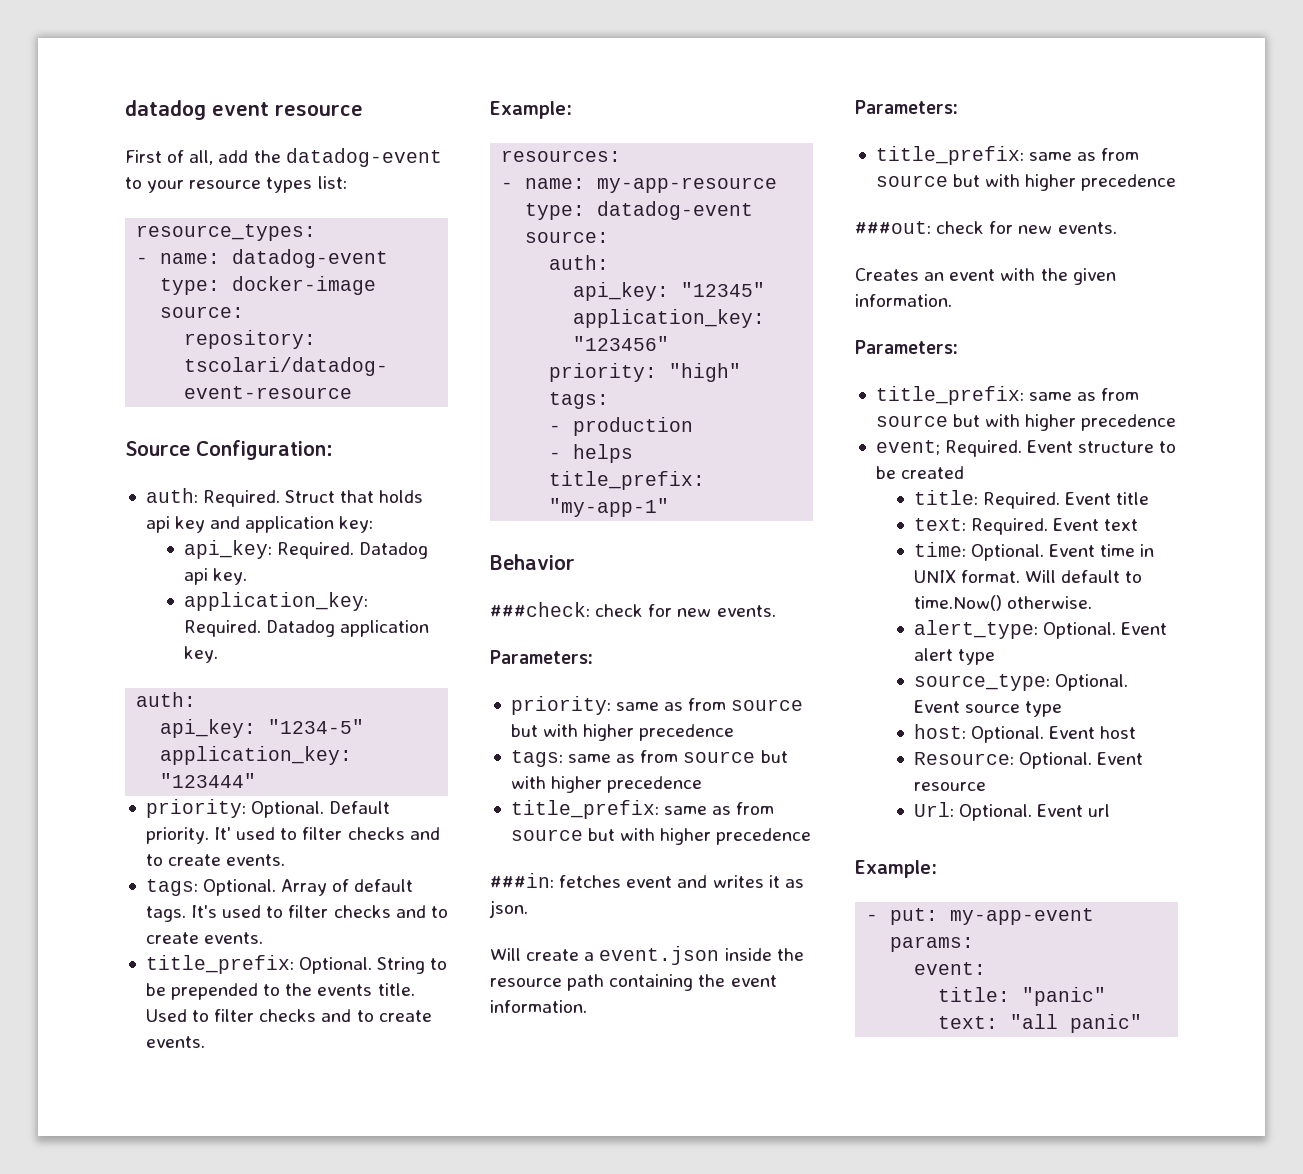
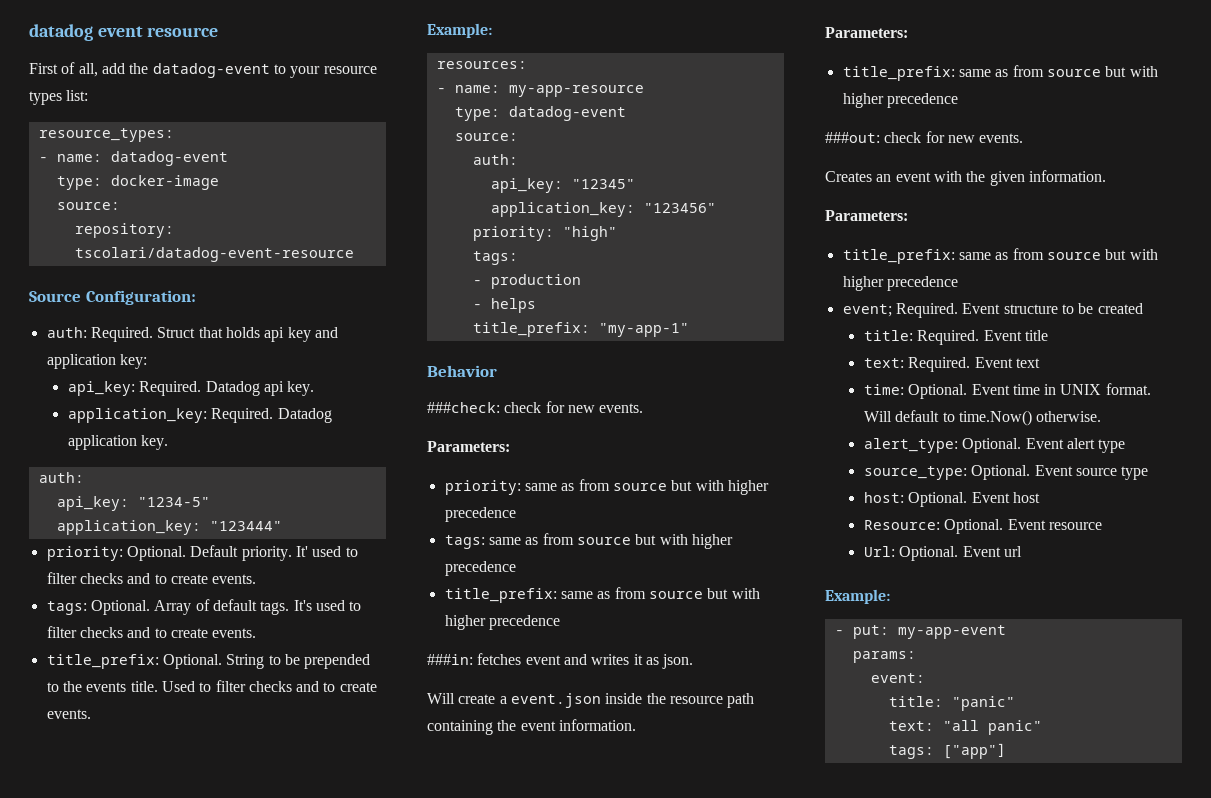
(1143, 1023) none -> [888,743,1006,759] // tags: ["app"]

